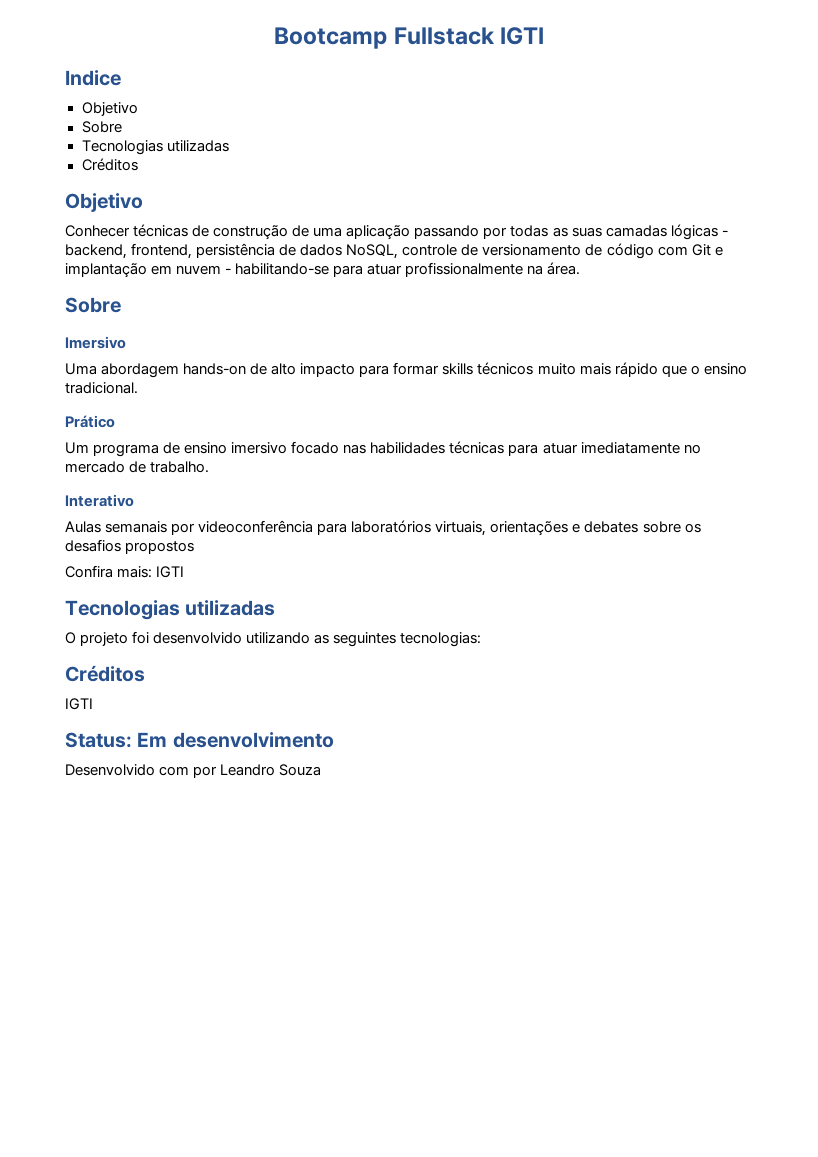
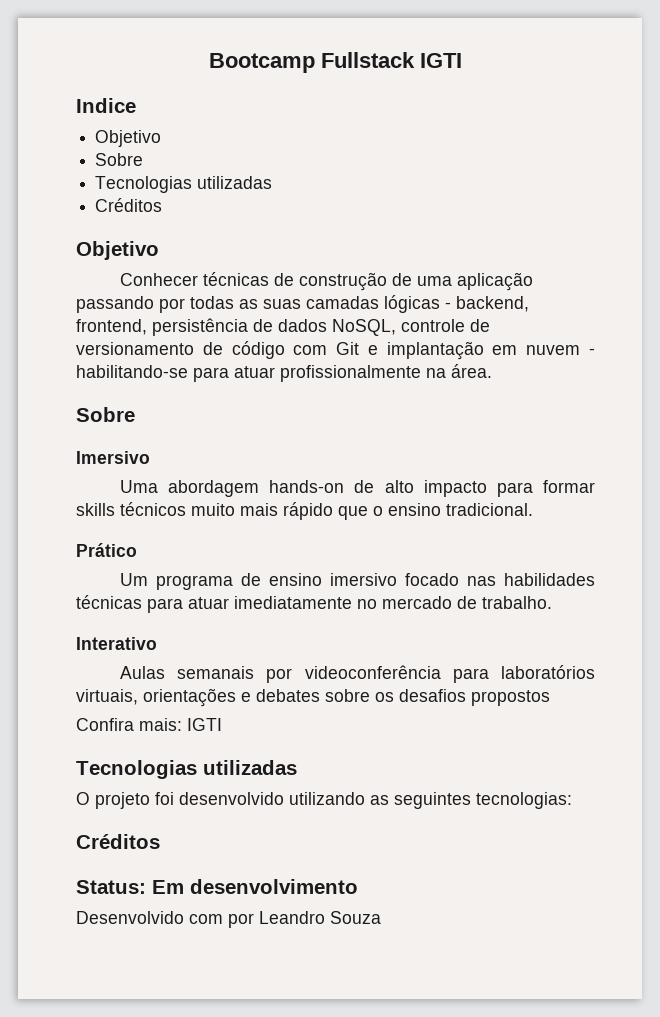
[65,698,93,710] // IGTI -> (160, 841) none

